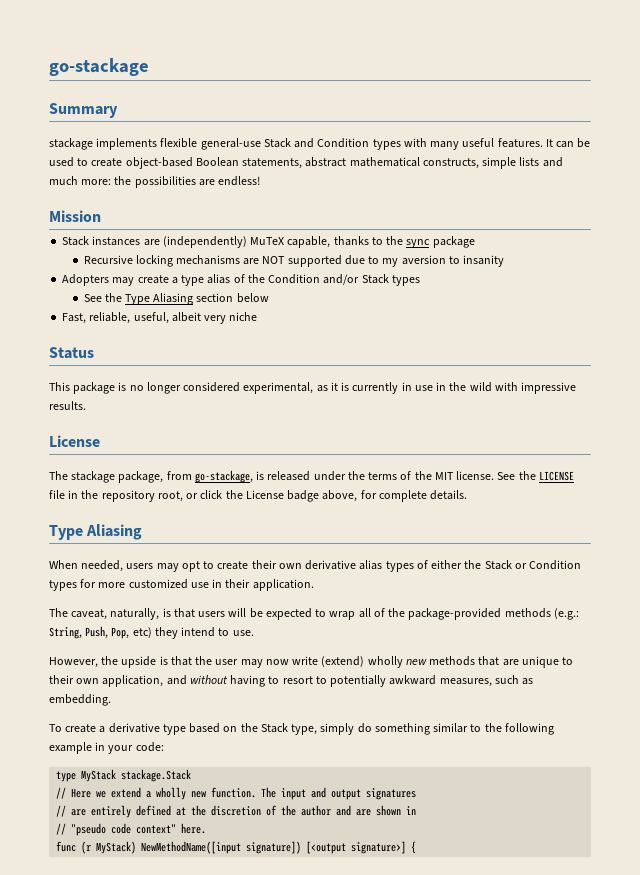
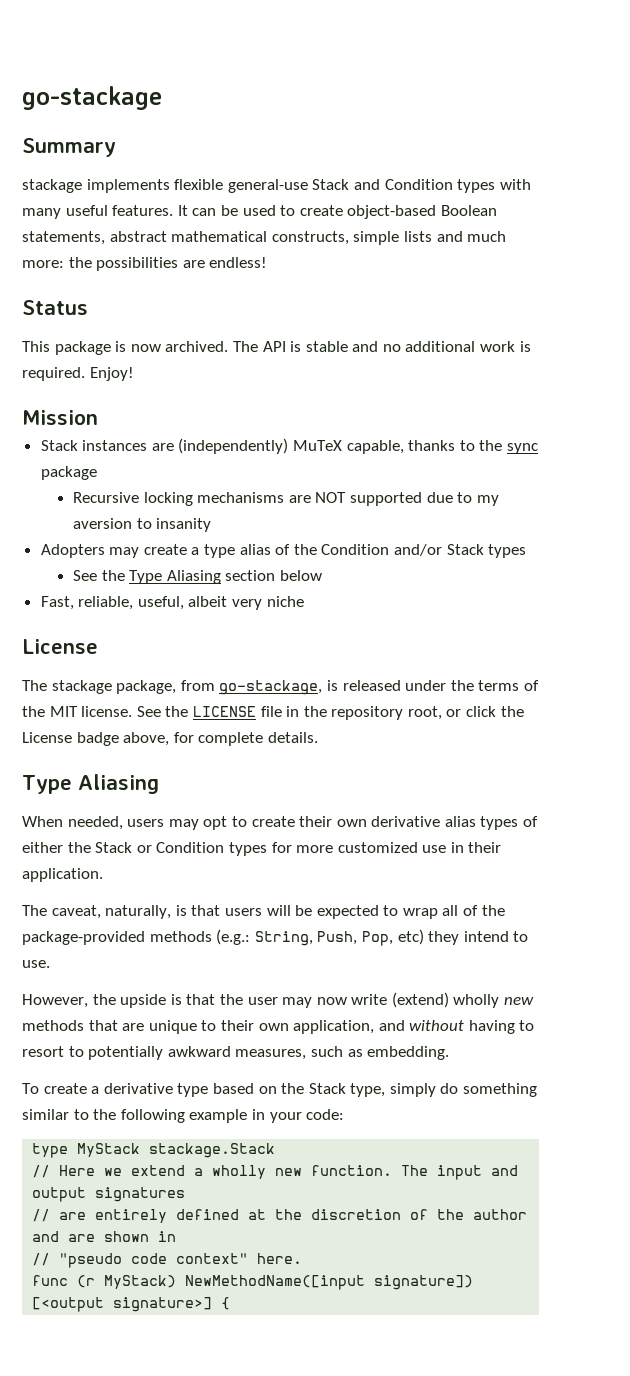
(261, 181) none -> [22,300,88,315] [22,341,531,355] [22,367,134,381] // Status // This package is now archived. The API is stable and no additional work is required. Enjoy!
[49,347,94,359] [49,382,577,394] [49,401,86,410] // Status // This package is no longer considered experimental, as it is currently in use in the wild with impressive results. -> (304, 601) none

